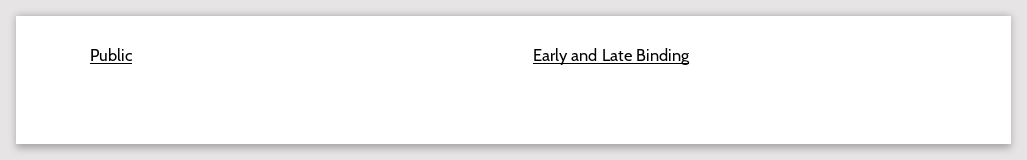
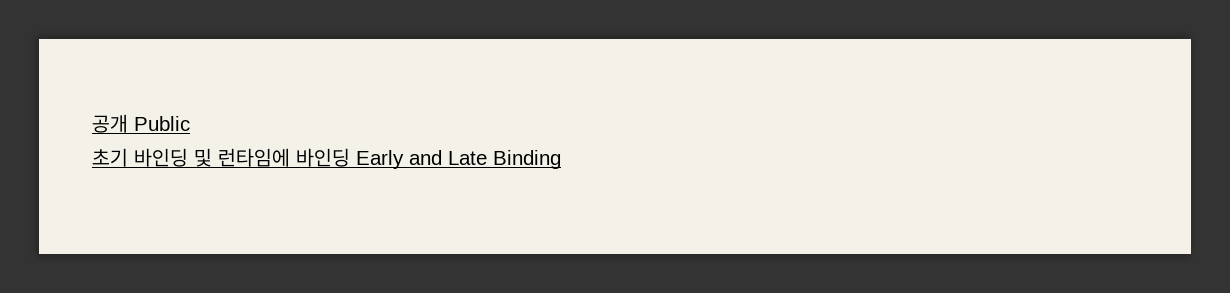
(90, 54) none -> [92,114,128,133] 공개
(133, 54) none -> [92,148,350,167] 초기 바인딩 및 런타임에 바인딩

